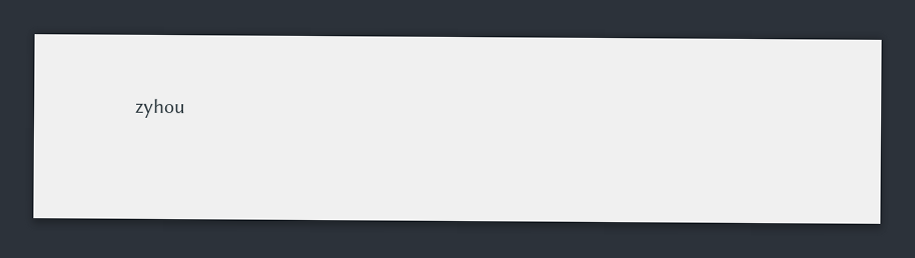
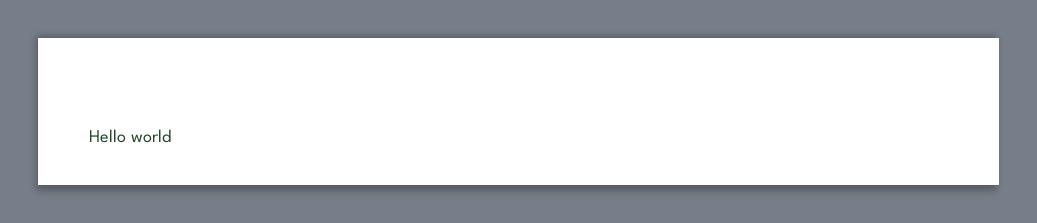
[135,98,186,119] zyhou -> [89,129,171,143] Hello world

